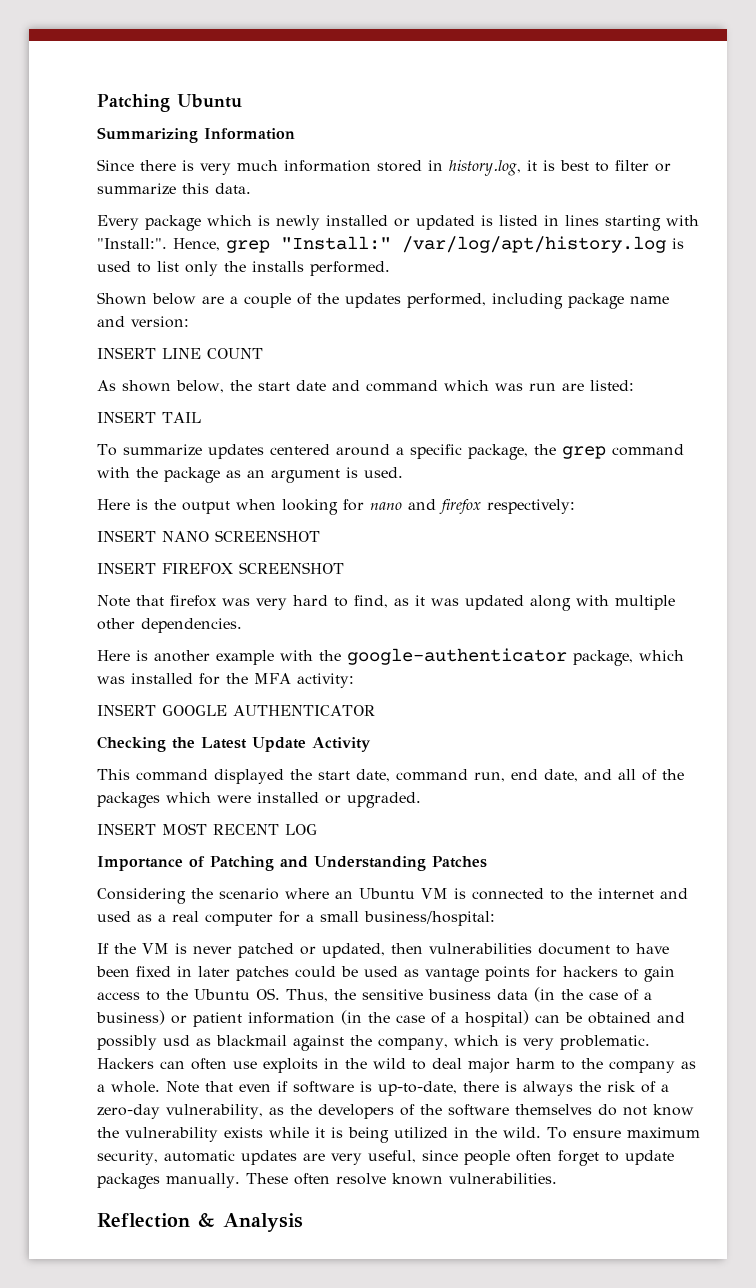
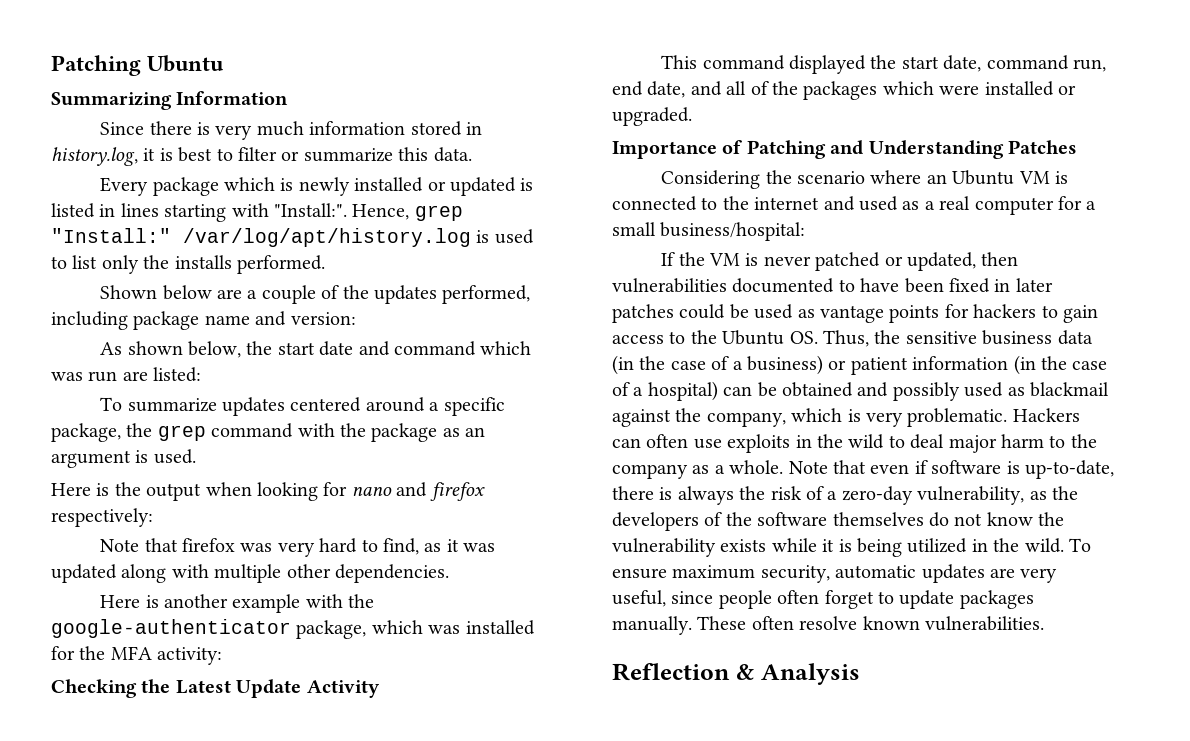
[97,347,263,359] // INSERT LINE COUNT -> (356, 318) none
[97,411,201,423] // INSERT TAIL -> (202, 374) none
[97,530,320,542] [97,562,344,574] // INSERT NANO SCREENSHOT // INSERT FIREFOX SCREENSHOT -> (153, 517) none
[97,704,375,716] // INSERT GOOGLE AUTHENTICATOR -> (223, 656) none
[97,823,317,835] // INSERT MOST RECENT LOG -> (692, 116) none
[538,943,610,955] document -> [732,278,835,293] documented
[163,1035,190,1046] usd -> [964,382,1004,397] used

